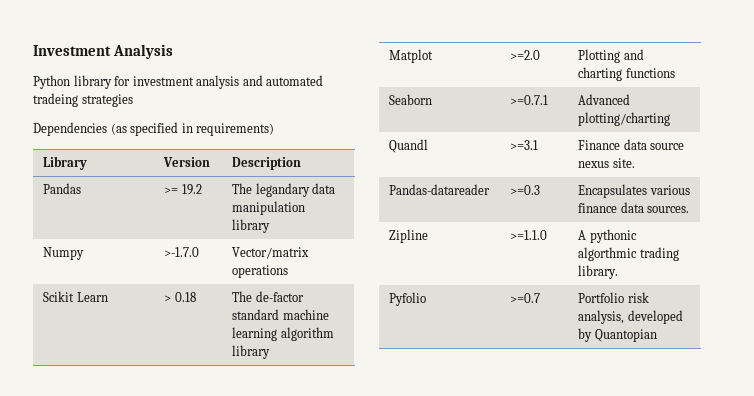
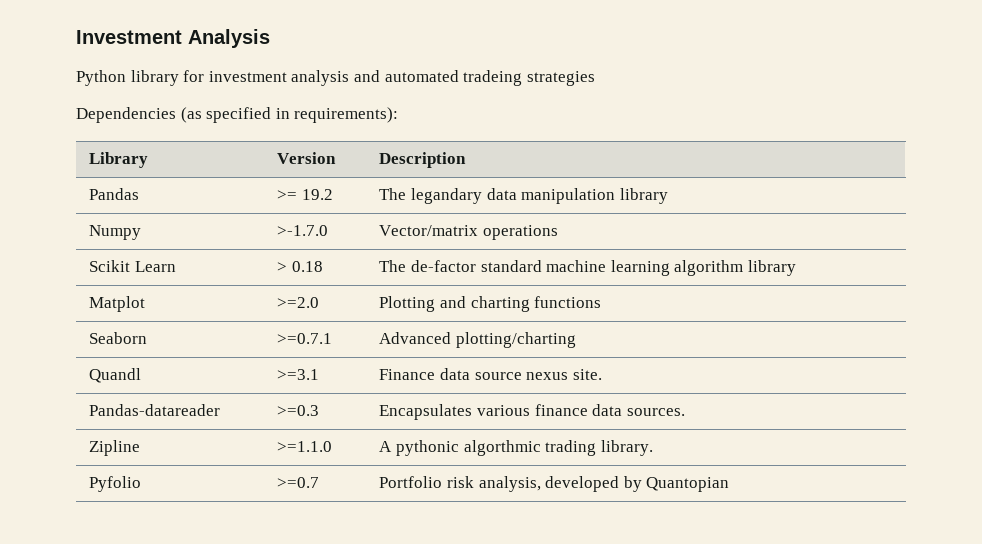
[196,123,275,136] requirements) -> [294,107,399,123] requirements):

